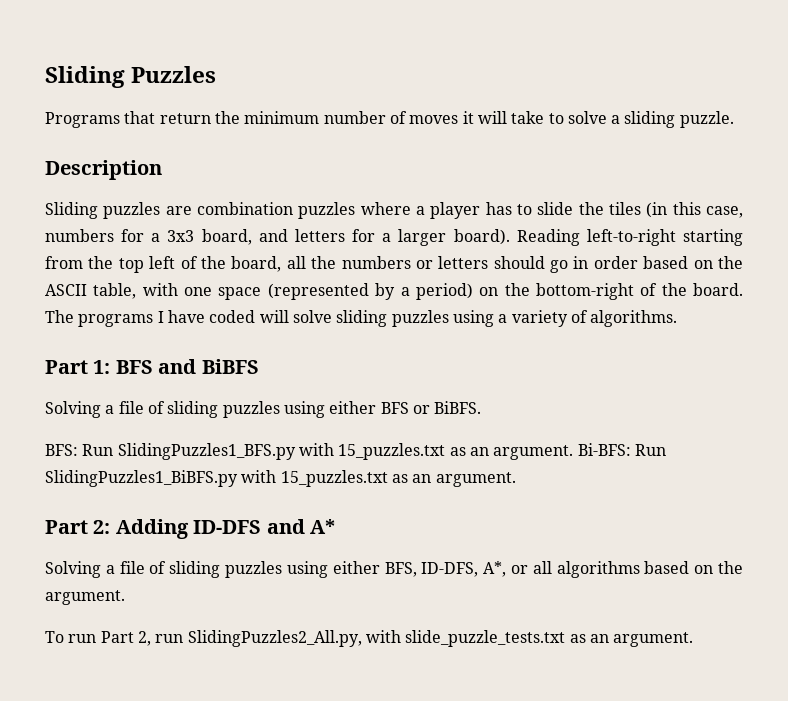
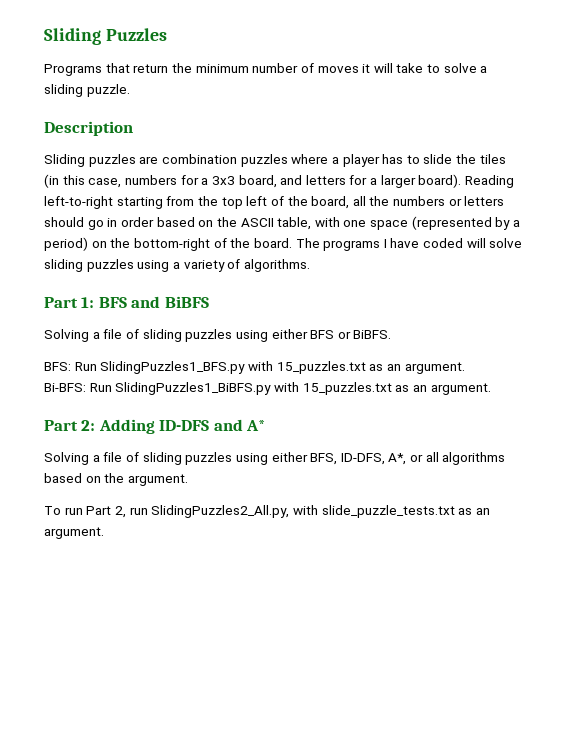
(574, 452) none -> (465, 368) //

